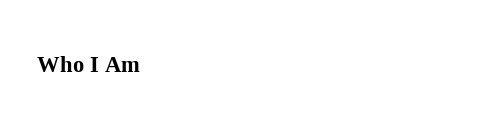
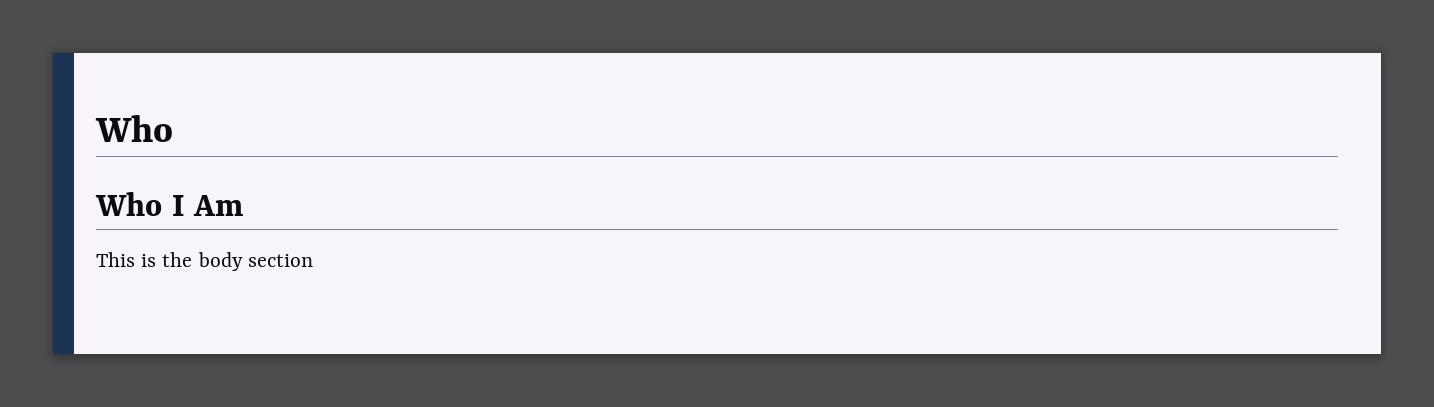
[37,56,84,72] Who -> [95,115,173,142] [95,192,162,216] Who // Who
(141, 64) none -> [96,252,313,271] // This is the body section

